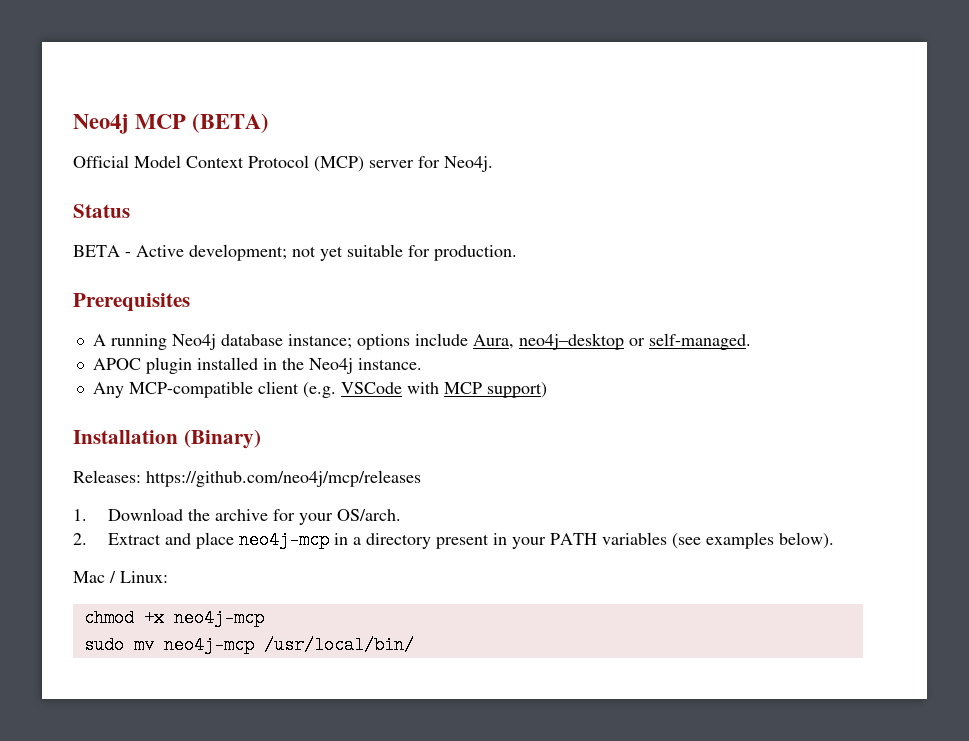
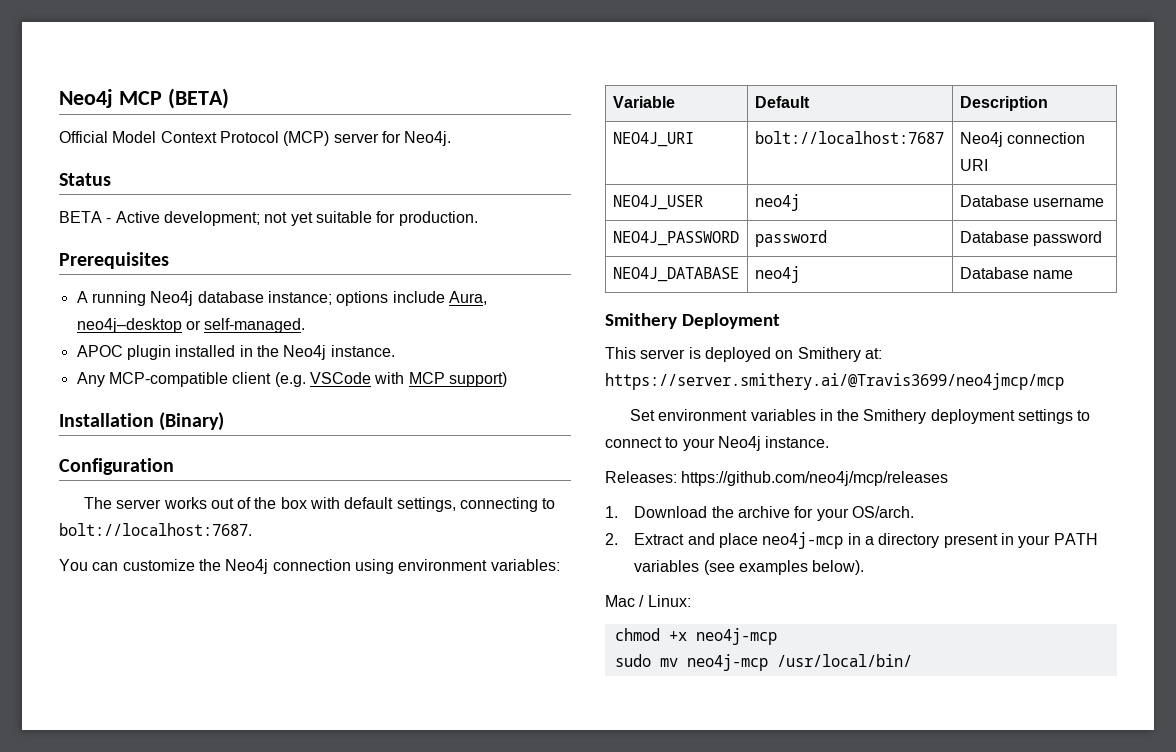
(261, 439) none -> [59,458,174,475] [83,497,556,512] [59,523,252,536] [59,559,560,574] [612,96,675,108] [754,96,810,108] [959,96,1048,111] [612,132,694,147] [754,131,944,144] [959,132,1086,147] [959,159,988,171] [612,195,703,210] [754,194,800,211] [959,195,1105,207] [612,231,739,246] [754,230,827,247] [959,231,1103,246] [612,267,739,282] [754,266,800,283] [959,267,1074,279] [605,313,780,329] [605,347,882,362] [605,373,1064,390] [629,409,1091,424] [605,436,830,451] // Configuration // The server works out of the box with default settings, connecting to bolt://localhost:7687. // You can customize the Neo4j connection using environment variables: // Variable | Default | Description // NEO4J_URI | bolt://localhost:7687 | Neo4j connection URI // NEO4J_USER | neo4j | Database username // NEO4J_PASSWORD | password | Database password // NEO4J_DATABASE | neo4j | Database name // Smithery Deployment // This server is deployed on Smithery at: https://server.smithery.ai/@Travis3699/neo4jmcp/mcp // Set environment variables in the Smithery deployment settings to connect to your Neo4j instance.

